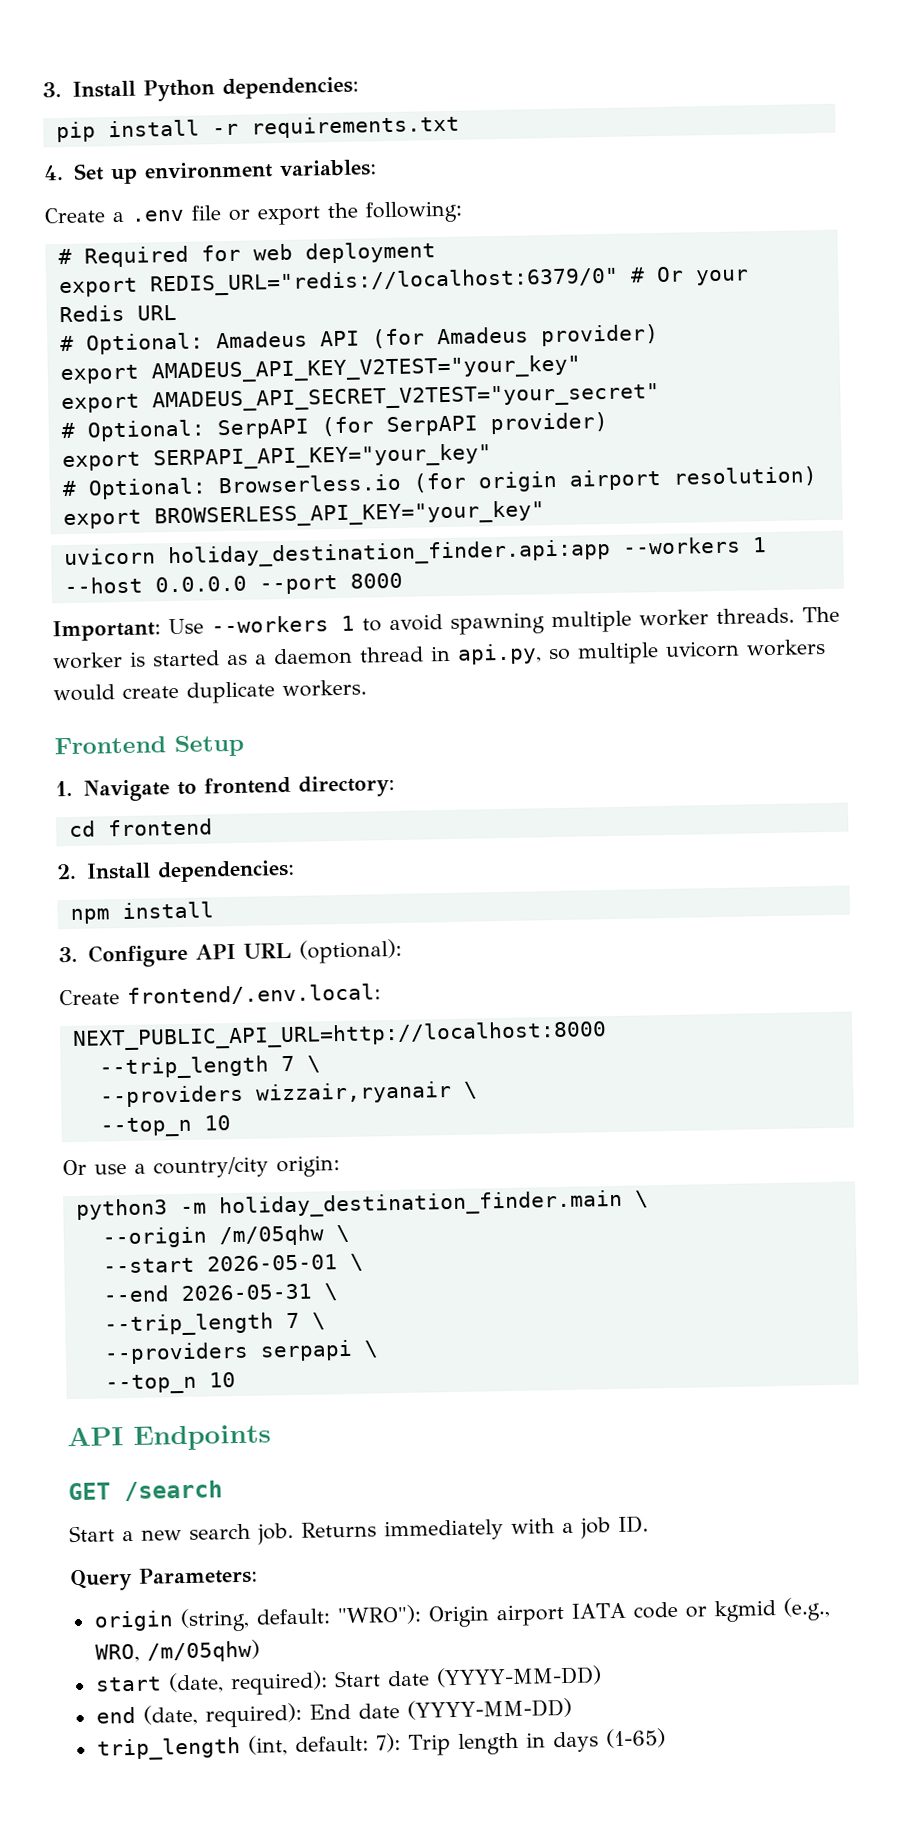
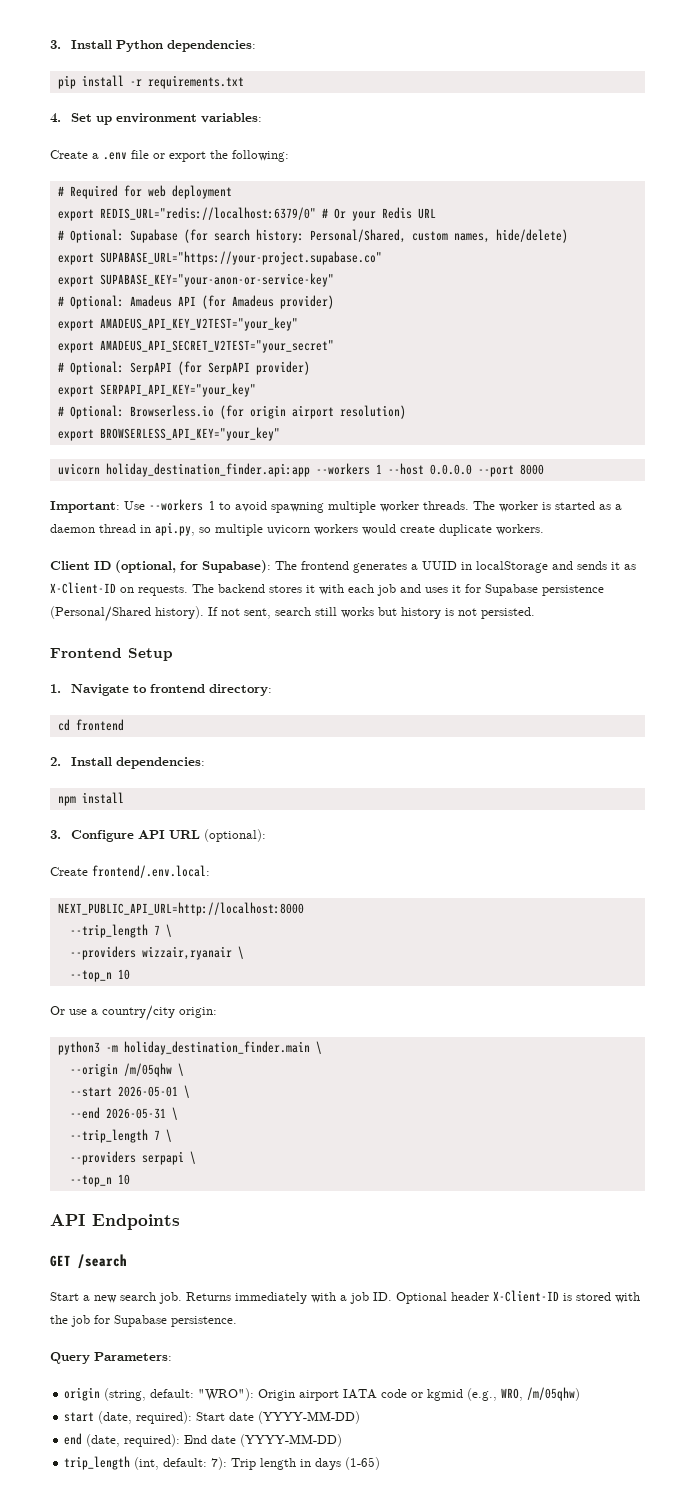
(177, 312) none -> [57,229,568,243] [57,251,382,265] [57,273,334,287] // # Optional: Supabase (for search history: Personal/Shared, custom names, hide/delete) // export SUPABASE_URL="https://your-project.supabase.co" // export SUPABASE_KEY="your-anon-or-service-key"
(367, 688) none -> [50,560,636,573] [50,582,604,596] [50,606,535,622] // Client ID (optional, for Supabase): The frontend generates a UUID in localStorage and sends it as X-Client-ID on requests. The backend stores it with each job and uses it for Supabase persistence (Personal/Shared history). If not sent, search still works but history is not persisted.
(649, 1524) none -> [396,1290,640,1304] [50,1315,237,1327] Optional header X-Client-ID is stored with the job for Supabase persistence.

